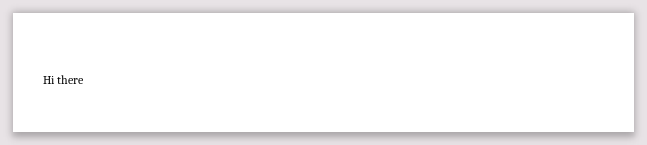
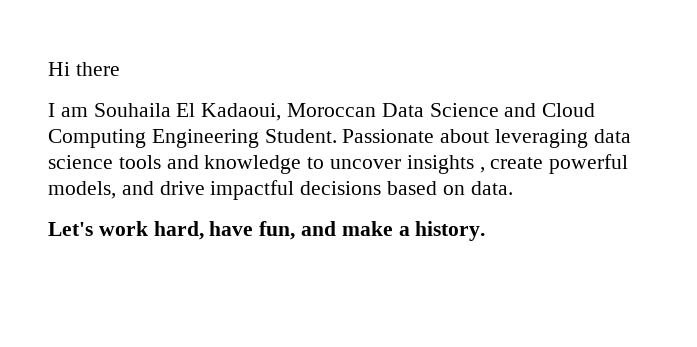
(85, 79) none -> [48,103,596,121] [48,129,631,148] [48,154,629,174] [48,180,513,200] [48,221,486,241] // I am Souhaila El Kadaoui, Moroccan Data Science and Cloud Computing Engineering Student. Passionate about leveraging data science tools and knowledge to uncover insights , create powerful models, and drive impactful decisions based on data. // Let's work hard, have fun, and make a history.

